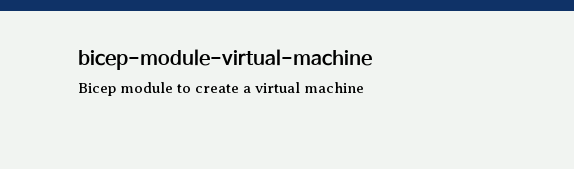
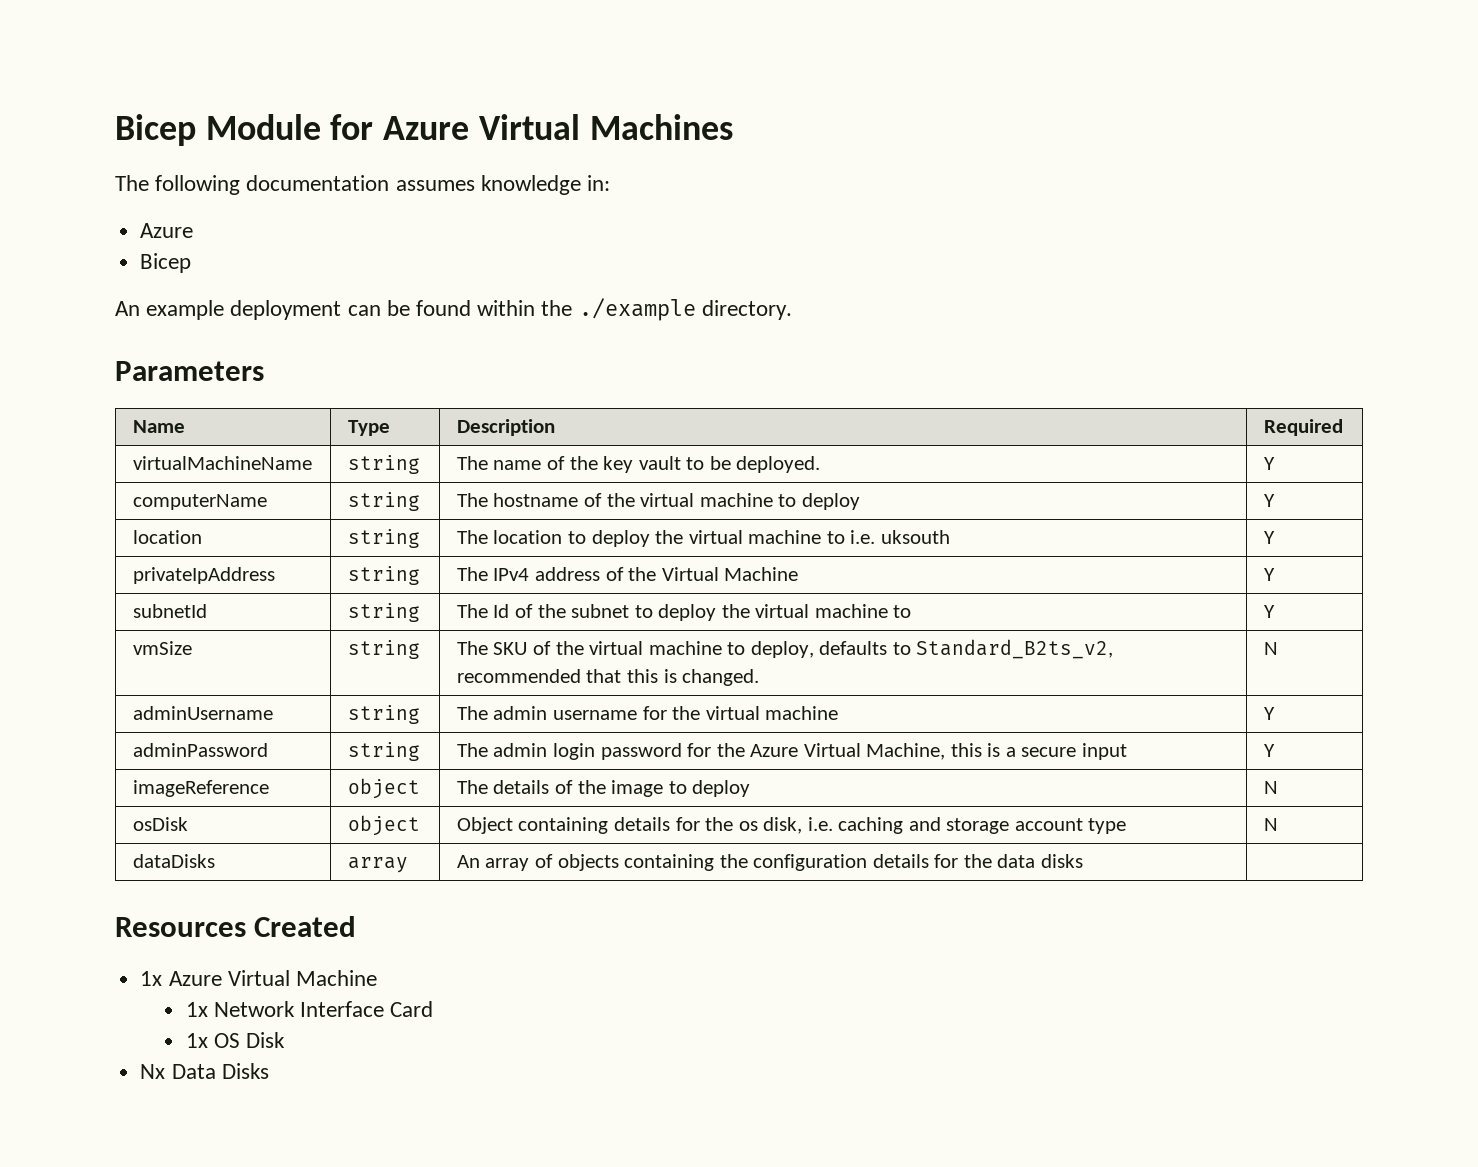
[78,49,372,70] [78,82,365,96] bicep-module-virtual-machine // Bicep module to create a virtual machine -> [115,114,733,146] [115,175,611,195] [140,223,194,238] [140,253,192,273] [115,298,792,321] [115,361,264,381] [132,420,185,433] [347,420,390,436] [456,419,555,436] [1263,419,1343,436] [132,456,312,470] [347,455,420,474] [456,456,821,473] [1263,457,1275,470] [132,494,267,510] [347,492,420,511] [456,493,860,510] [1263,494,1275,507] [132,530,202,544] [347,529,420,548] [456,530,950,547] [1263,531,1275,544] [132,567,275,584] [347,566,420,585] [456,567,799,581] [1263,568,1275,581] [132,604,207,618] [347,603,420,622] [456,604,912,621] [1263,605,1275,618] [132,641,192,655] [347,640,420,659] [456,639,1114,659] [456,669,760,686] [1263,642,1278,655] [132,706,273,720] [347,705,420,724] [456,706,839,720] [1263,707,1275,720] [132,743,268,757] [347,742,420,761] [456,743,1127,760] [1263,744,1275,757] [132,780,269,797] [347,778,420,799] [456,780,751,797] [1263,781,1278,794] [132,817,188,831] [347,815,420,836] [456,817,1127,834] [1263,818,1278,831] [132,854,215,868] [347,857,408,873] [456,854,1083,871] [115,916,357,937] [140,970,377,986] [185,1001,434,1017] [185,1032,286,1048] [140,1063,269,1079] Bicep Module for Azure Virtual Machines // The following documentation assumes knowledge in: // Azure // Bicep // An example deployment can be found within the ./example directory. // Parameters // Name | Type | Description | Required // virtualMachineName | string | The name of the key vault to be deployed. | Y // computerName | string | The hostname of the virtual machine to deploy | Y // location | string | The location to deploy the virtual machine to i.e. uksouth | Y // privateIpAddress | string | The IPv4 address of the Virtual Machine | Y // subnetId | string | The Id of the subnet to deploy the virtual machine to | Y // vmSize | string | The SKU of the virtual machine to deploy, defaults to Standard_B2ts_v2, recommended that this is changed. | N // adminUsername | string | The admin username for the virtual machine | Y // adminPassword | string | The admin login password for the Azure Virtual Machine, this is a secure input | Y // imageReference | object | The details of the image to deploy | N // osDisk | object | Object containing details for the os disk, i.e. caching and storage account type | N // dataDisks | array | An array of objects containing the configuration details for the data disks | // Resources Created // 1x Azure Virtual Machine // 1x Network Interface Card // 1x OS Disk // Nx Data Disks

